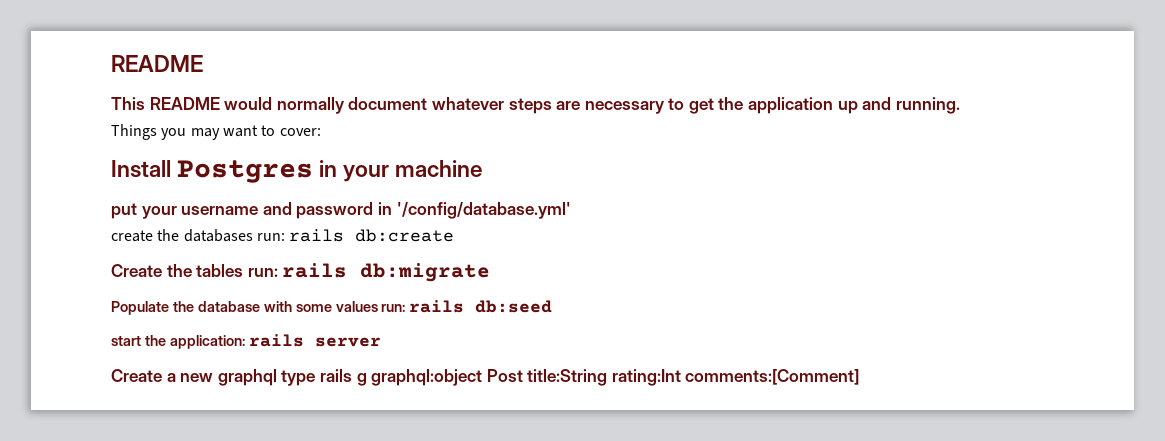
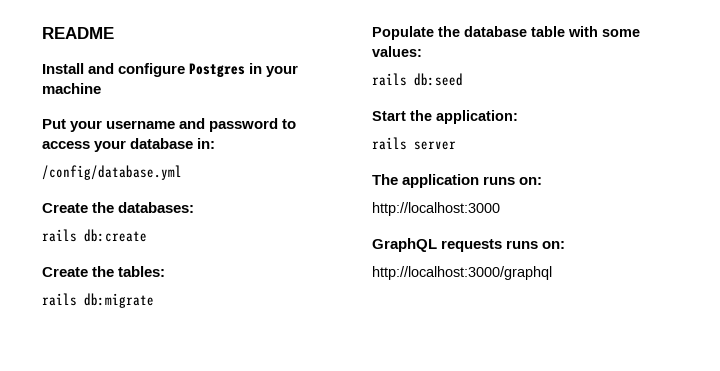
[111,97,960,114] [111,124,321,140] [111,160,171,178] This README would normally document whatever steps are necessary to get the application up and running. // Things you may want to cover: // Install -> [42,63,186,77] Install and configure
[111,203,137,219] put -> [42,119,66,129] Put
[377,202,571,219] [111,229,285,242] in '/config/database.yml' // create the databases run: -> [282,119,297,129] [42,138,216,152] [42,165,182,180] [42,202,195,213] to access your database in: // /config/database.yml // Create the databases: //
[196,264,278,277] tables run: -> [118,266,166,277] tables: //
(260, 306) none -> [531,26,565,37] table
[335,301,406,312] values run: -> [372,46,422,57] values: //
[111,335,141,346] start -> [372,111,406,121] Start
(245, 342) none -> (518, 117) //
[111,369,860,386] Create a new graphql type rails g graphql:object Post title:String rating:Int comments:[Comment] -> [372,174,543,188] [372,202,500,216] [372,238,566,252] [372,266,552,280] The application runs on: // http://localhost:3000 // GraphQL requests runs on: // http://localhost:3000/graphql

